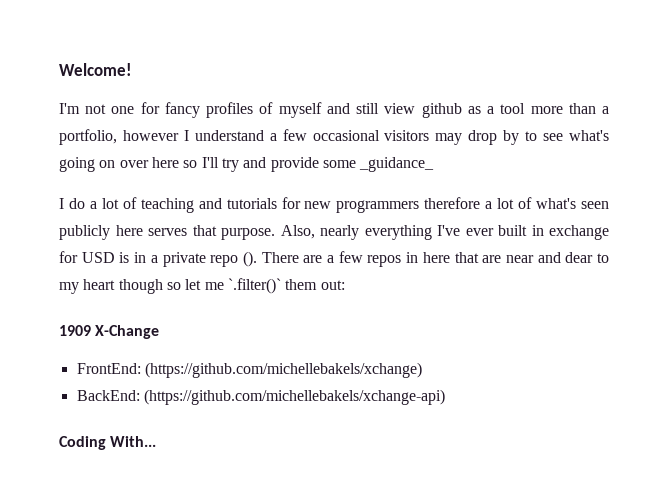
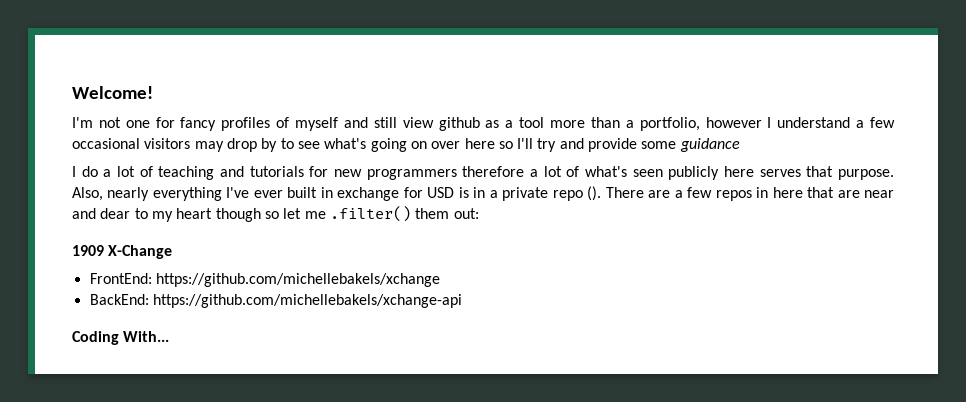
[359,157,435,172] _guidance_ -> [679,138,740,152] guidance
[227,278,281,294] `.filter()` -> [329,206,411,222] .filter()
[144,362,422,378] (https://github.com/michellebakels/xchange) -> [155,273,440,287] https://github.com/michellebakels/xchange
[143,389,445,405] (https://github.com/michellebakels/xchange-api) -> [152,294,462,308] https://github.com/michellebakels/xchange-api

